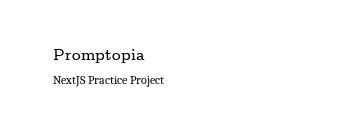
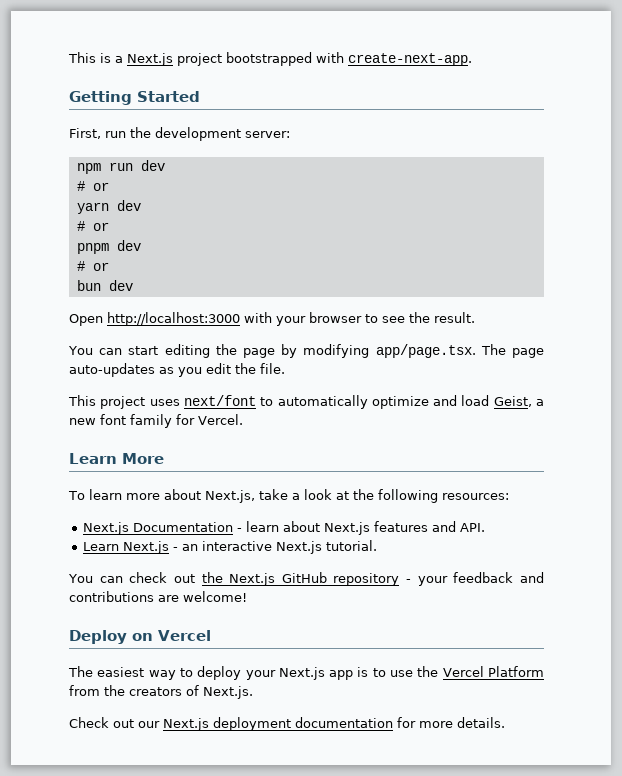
[53,49,145,63] [53,76,165,87] Promptopia // NextJS Practice Project -> [68,52,472,66] [69,91,200,105] [69,127,290,141] [76,160,165,174] [76,181,109,191] [76,200,141,214] [76,221,109,231] [76,240,141,254] [76,261,109,271] [76,280,133,291] [69,312,475,326] [68,344,544,358] [69,363,285,377] [68,395,544,409] [69,414,243,428] [69,453,164,464] [68,489,509,503] [82,521,485,535] [82,540,377,554] [68,572,544,586] [69,591,247,602] [69,630,211,644] [68,666,545,680] [69,685,253,699] [69,717,505,731] This is a Next.js project bootstrapped with create-next-app. // Getting Started // First, run the development server: // npm run dev // # or // yarn dev // # or // pnpm dev // # or // bun dev // Open http://localhost:3000 with your browser to see the result. // You can start editing the page by modifying app/page.tsx. The page auto-updates as you edit the file. // This project uses next/font to automatically optimize and load Geist, a new font family for Vercel. // Learn More // To learn more about Next.js, take a look at the following resources: // Next.js Documentation - learn about Next.js features and API. // Learn Next.js - an interactive Next.js tutorial. // You can check out the Next.js GitHub repository - your feedback and contributions are welcome! // Deploy on Vercel // The easiest way to deploy your Next.js app is to use the Vercel Platform from the creators of Next.js. // Check out our Next.js deployment documentation for more details.

